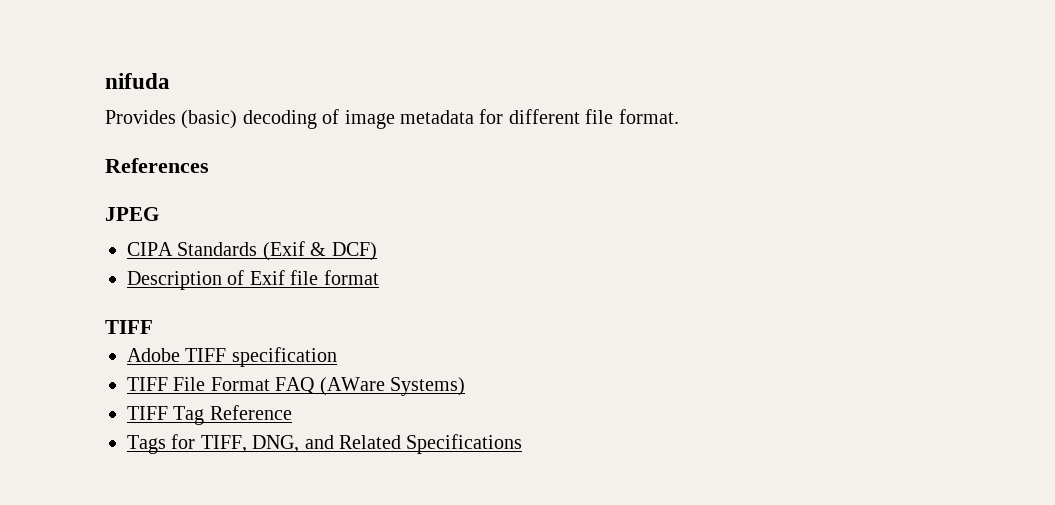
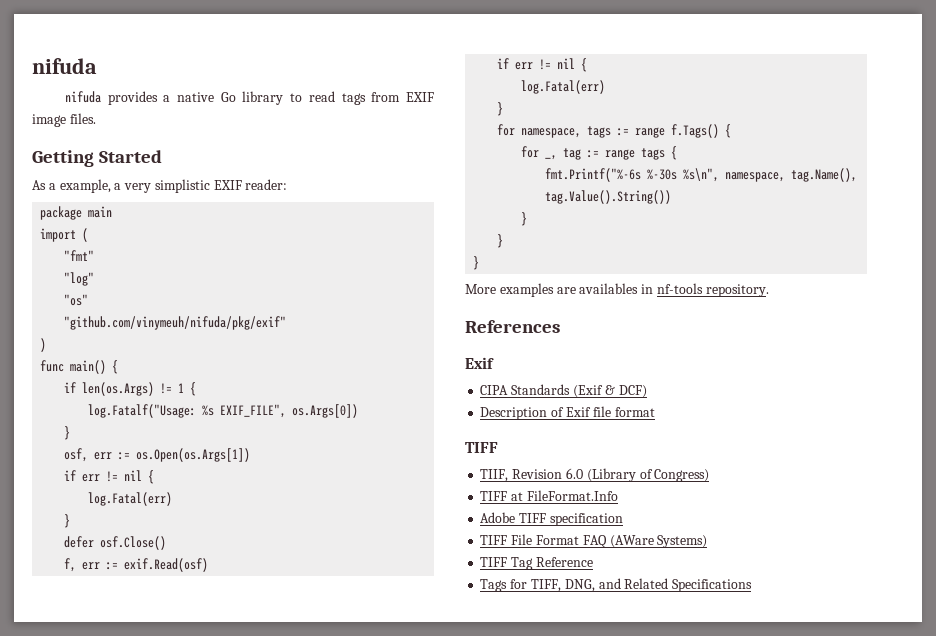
[105,109,679,129] Provides (basic) decoding of image metadata for different file format. -> [64,91,434,105] [32,113,96,127] [32,150,163,167] [32,179,288,193] [40,206,113,220] [40,228,89,242] [64,250,95,261] [64,272,95,286] [64,294,89,306] [64,316,287,330] [40,338,47,352] [40,360,119,374] [64,382,197,396] [88,404,359,418] [64,426,71,440] [64,448,251,462] [64,470,155,484] [88,492,173,506] [64,514,71,528] [64,536,167,550] [64,558,209,572] [497,58,588,72] [521,80,606,94] [497,102,504,116] [497,124,732,138] [521,146,678,160] [545,168,858,182] [545,190,672,204] [521,212,528,226] [497,234,504,248] [473,256,480,270] [465,283,769,297] nifuda provides a native Go library to read tags from EXIF image files. // Getting Started // As a example, a very simplistic EXIF reader: // package main // import ( // "fmt" // "log" // "os" // "github.com/vinymeuh/nifuda/pkg/exif" // ) // func main() { // if len(os.Args) != 1 { // log.Fatalf("Usage: %s EXIF_FILE", os.Args[0]) // } // osf, err := os.Open(os.Args[1]) // if err != nil { // log.Fatal(err) // } // defer osf.Close() // f, err := exif.Read(osf) // if err != nil { // log.Fatal(err) // } // for namespace, tags := range f.Tags() { // for _, tag := range tags { // fmt.Printf("%-6s %-30s %s\n", namespace, tag.Name(), tag.Value().String()) // } // } // } // More examples are availables in nf-tools repository.
[105,207,159,221] JPEG -> [465,357,494,369] Exif
(153, 327) none -> [480,468,710,482] [480,490,618,501] // TIIF, Revision 6.0 (Library of Congress) // TIFF at FileFormat.Info

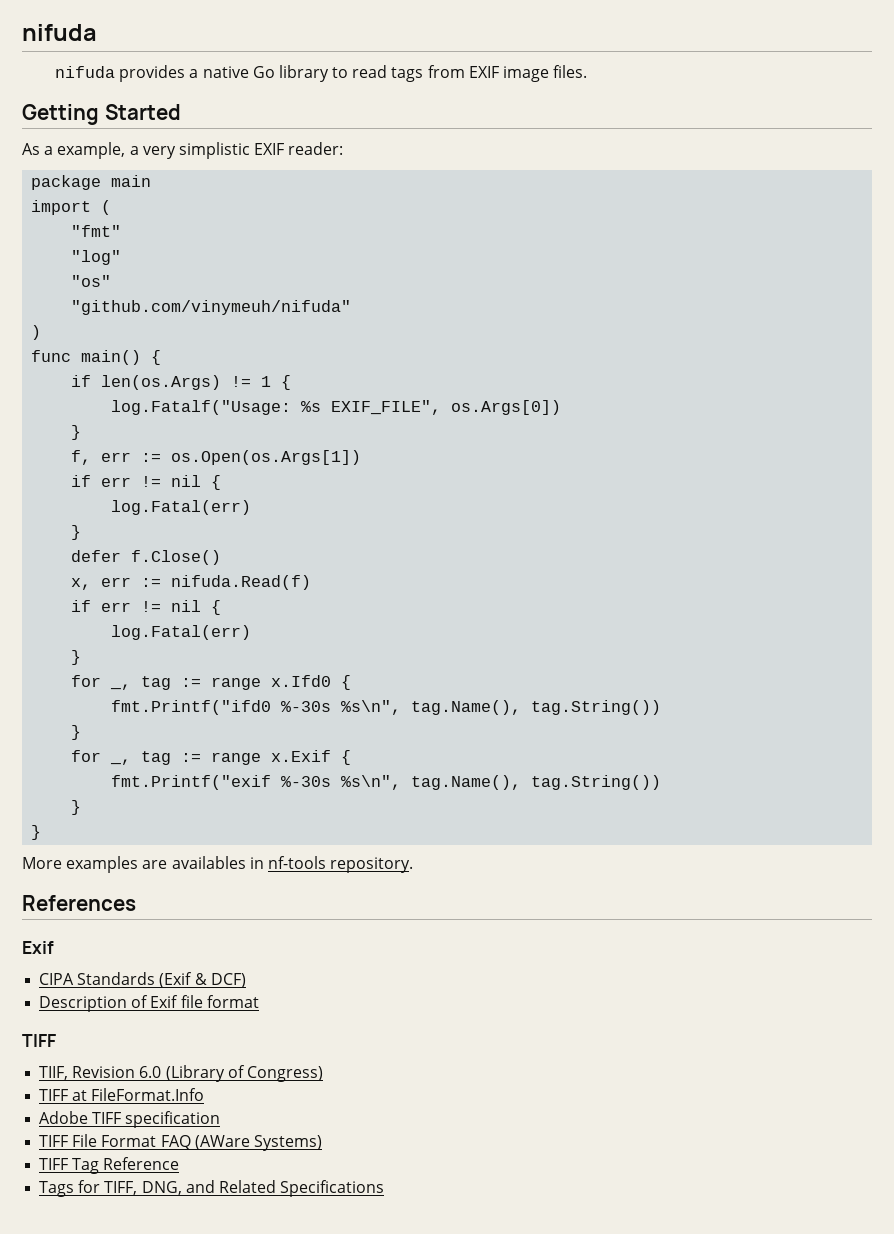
[64,316,287,330] "github.com/vinymeuh/nifuda/pkg/exif" -> [71,300,352,315] "github.com/vinymeuh/nifuda"
[64,448,89,462] osf, -> [71,450,92,465] f,
[100,536,167,550] [64,558,209,572] osf.Close() // f, err := exif.Read(osf) -> [131,550,222,565] [71,575,312,590] f.Close() // x, err := nifuda.Read(f)
[521,124,732,138] [521,146,678,160] [545,168,858,182] [545,190,672,204] [521,212,528,226] namespace, tags := range f.Tags() { // for _, tag := range tags { // fmt.Printf("%-6s %-30s %s\n", namespace, tag.Name(), tag.Value().String()) // } -> [110,675,352,690] [111,700,662,715] [71,725,82,740] [71,750,352,765] [111,775,662,790] _, tag := range x.Ifd0 { // fmt.Printf("ifd0 %-30s %s\n", tag.Name(), tag.String()) // } // for _, tag := range x.Exif { // fmt.Printf("exif %-30s %s\n", tag.Name(), tag.String())

